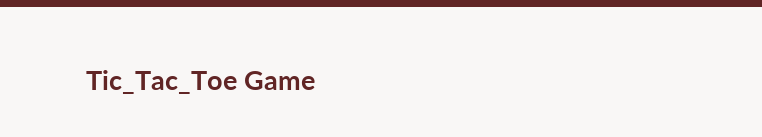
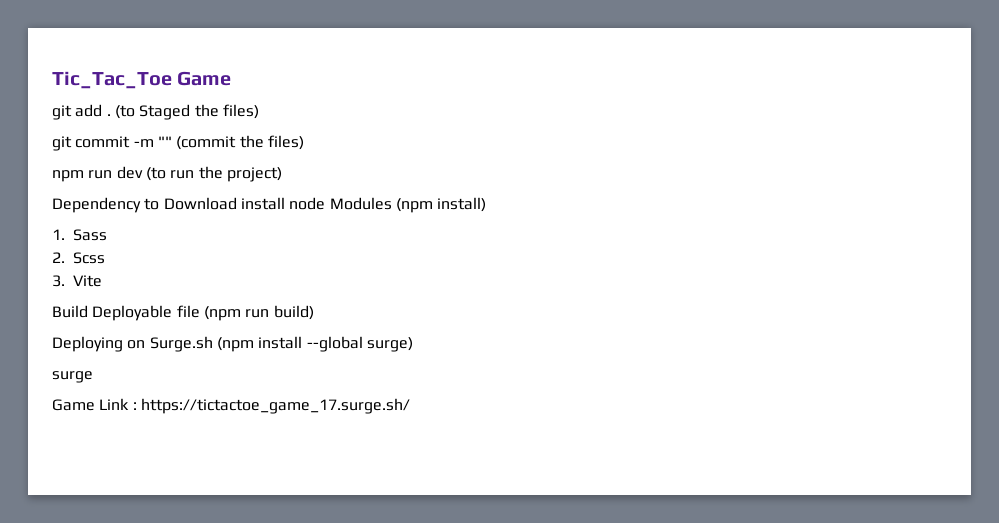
(316, 80) none -> [52,104,259,120] [52,135,304,151] [52,166,282,182] [52,197,487,213] [52,229,107,241] [52,252,105,264] [52,275,102,287] [52,305,314,321] [52,336,413,352] [52,371,93,383] [52,398,410,414] // git add . (to Staged the files) // git commit -m "" (commit the files) // npm run dev (to run the project) // Dependency to Download install node Modules (npm install) // 1. Sass // 2. Scss // 3. Vite // Build Deployable file (npm run build) // Deploying on Surge.sh (npm install --global surge) // surge // Game Link : https://tictactoe_game_17.surge.sh/

